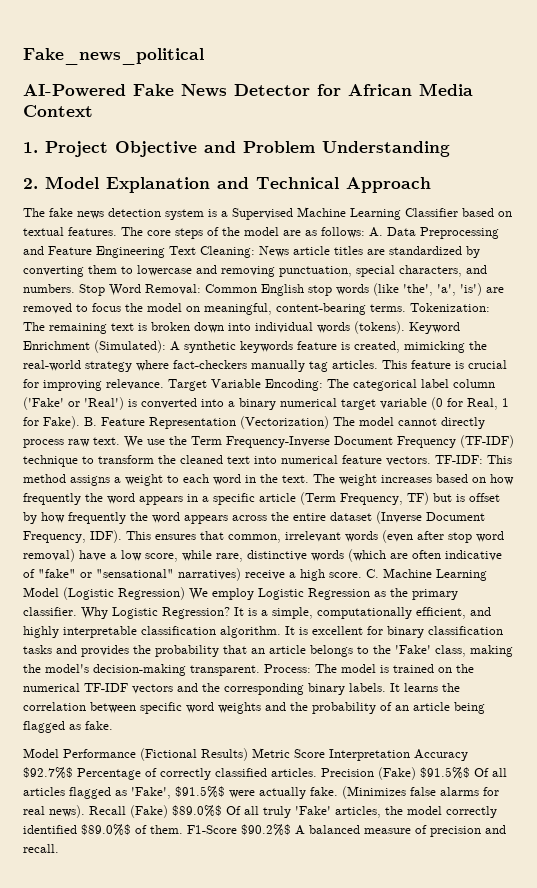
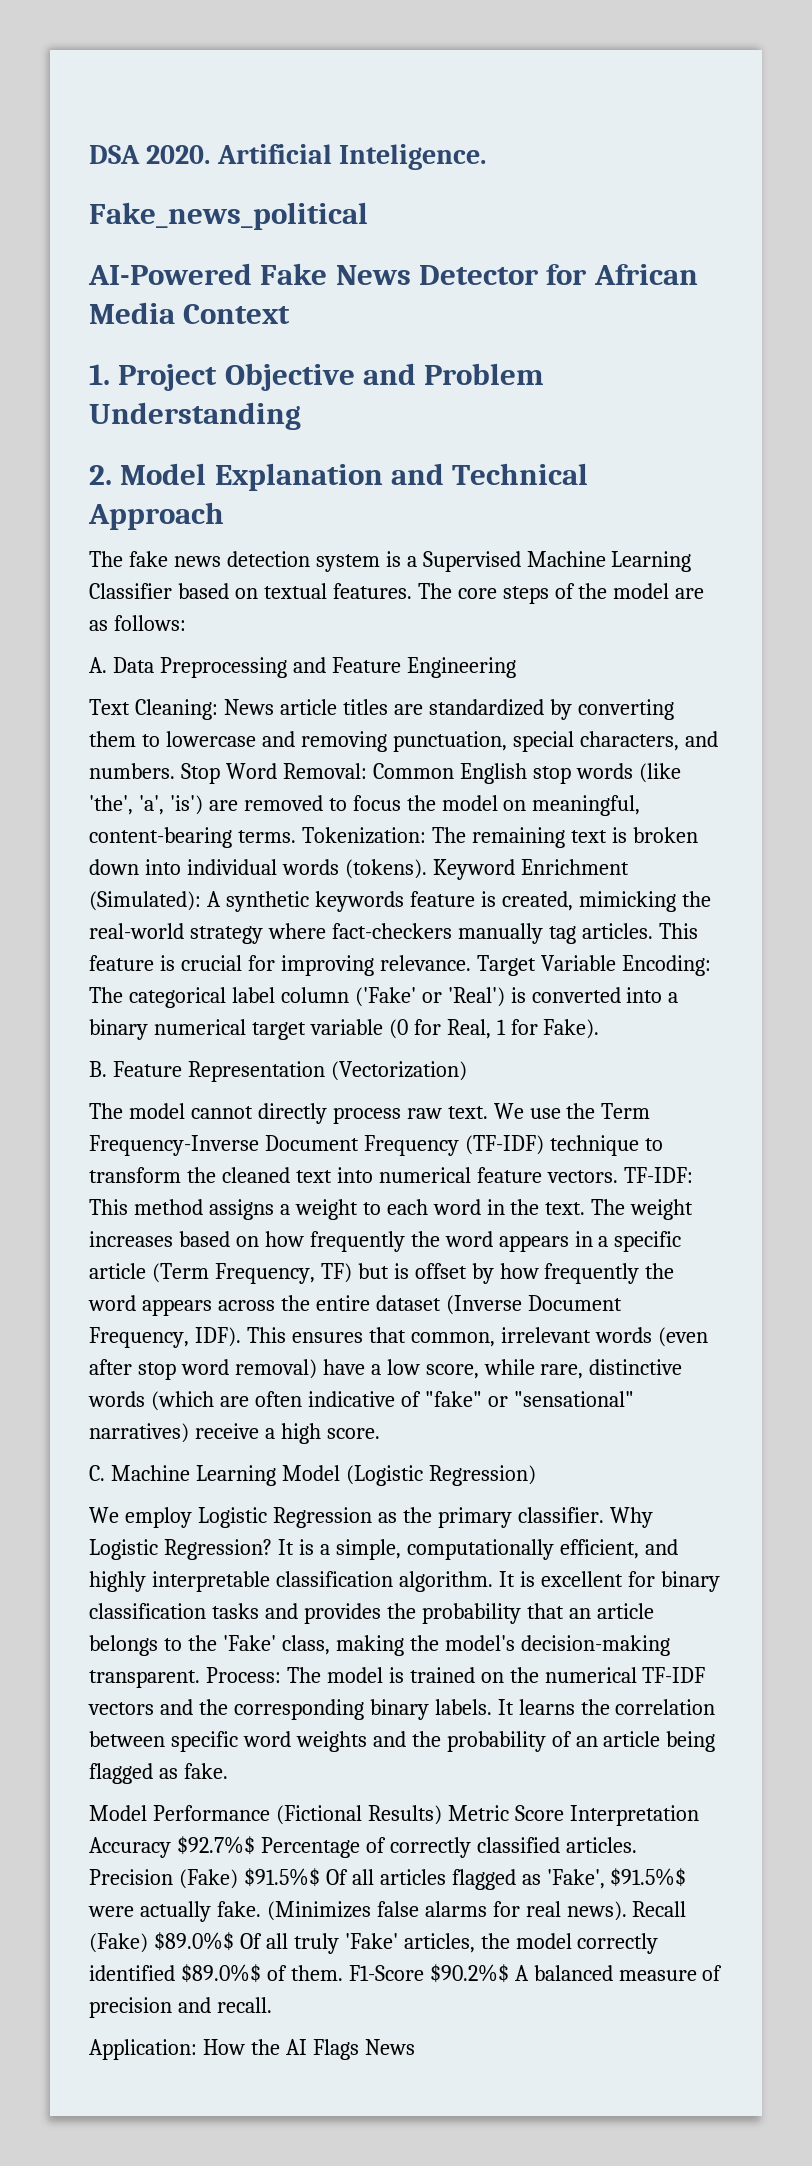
(23, 56) none -> [89,144,487,170] DSA 2020. Artificial Inteligence. //
(365, 232) none -> (186, 623) //
(165, 252) none -> (516, 667) //
(80, 422) none -> (600, 1029) //
(329, 422) none -> (467, 1071) //
(362, 575) none -> (380, 1433) //
(185, 593) none -> (536, 1475) //
(59, 848) none -> [89,2039,415,2060] // Application: How the AI Flags News

